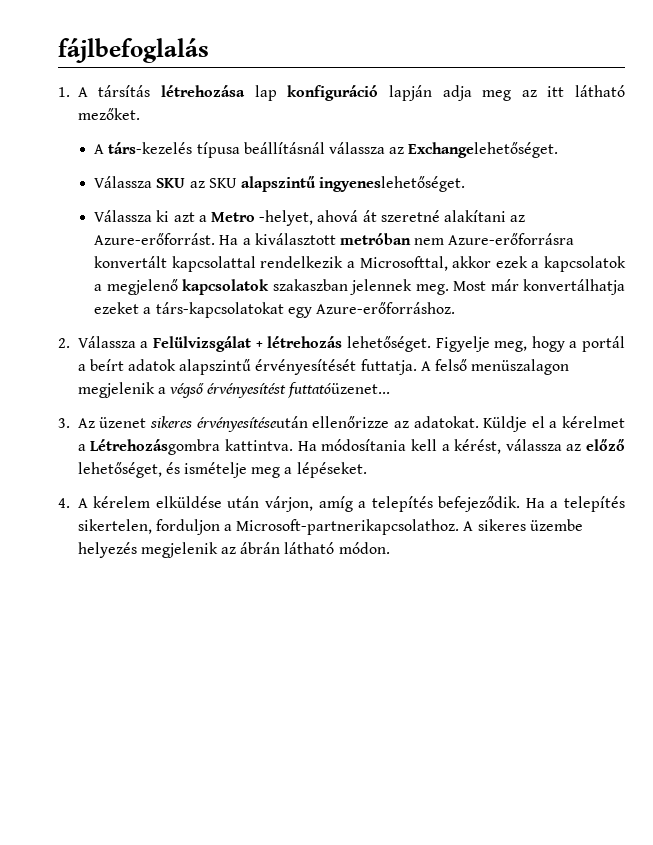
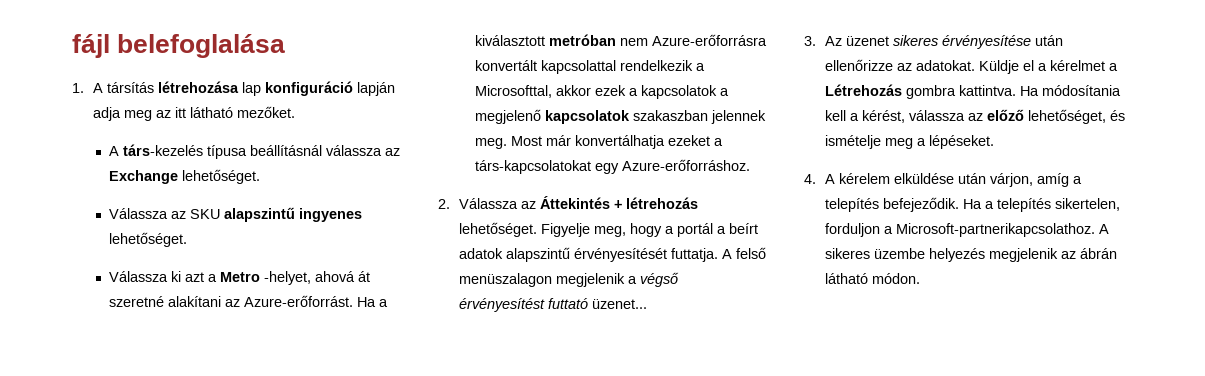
[58,38,209,63] fájlbefoglalás -> [72,34,286,58] fájl belefoglalása
[408,142,559,158] [94,176,186,188] Exchangelehetőséget. // Válassza SKU -> [108,169,260,184] [108,208,168,219] Exchange lehetőséget. // Válassza
[319,176,466,192] ingyeneslehetőséget. -> [298,208,362,222] [108,232,187,247] ingyenes lehetőséget.
[140,336,251,352] a Felülvizsgálat -> [520,196,610,209] az Áttekintés
[288,382,391,398] futtatóüzenet... -> [547,298,647,309] futtató üzenet...
[196,416,308,432] érvényesítéseután -> [941,35,1063,49] érvényesítése után
[90,439,221,455] Létrehozásgombra -> [824,84,956,99] Létrehozás gombra

